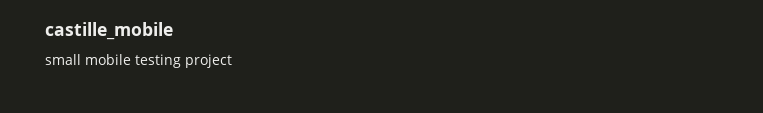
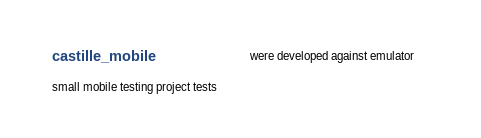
(232, 61) none -> [193,82,218,91] [249,51,415,63] tests were developed against emulator

